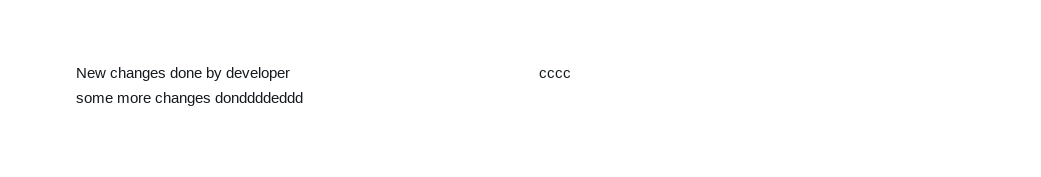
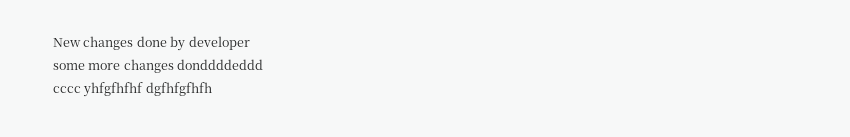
(571, 74) none -> [83,82,212,97] yhfgfhfhf dgfhfgfhfh

